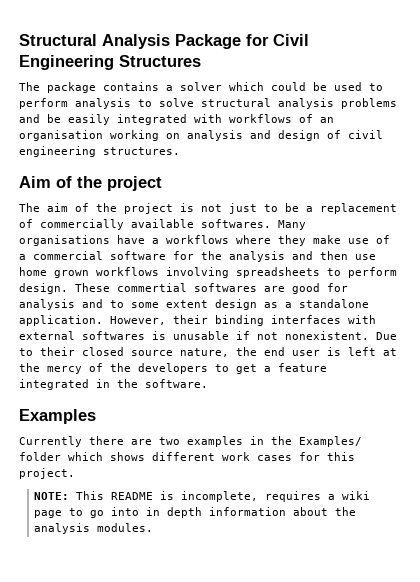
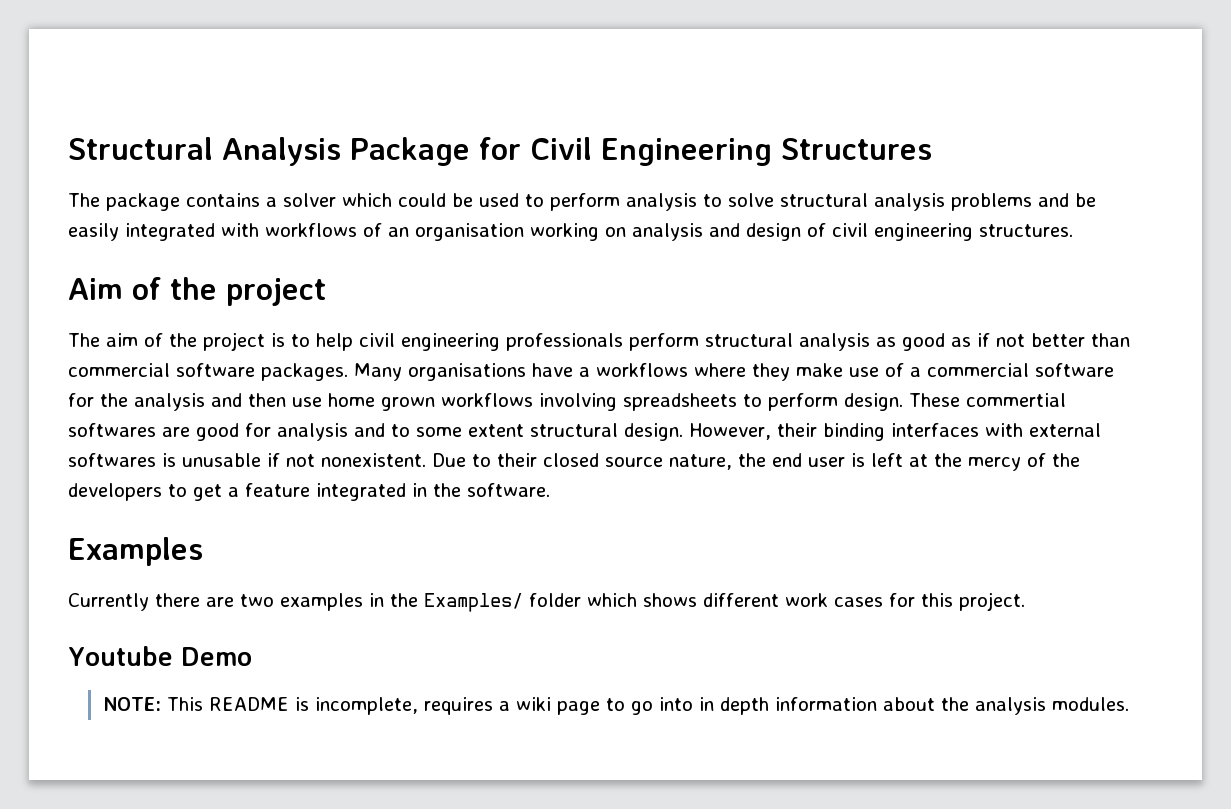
[201,203,397,214] [19,219,271,230] not just to be a replacement of commercially available softwares. -> [291,333,1130,351] [68,363,348,381] to help civil engineering professionals perform structural analysis as good as if not better than commercial software packages.
[215,299,369,310] [19,315,103,326] design as a standalone application. -> [530,423,683,441] structural design.
(75, 473) none -> [68,646,252,666] // Youtube Demo

